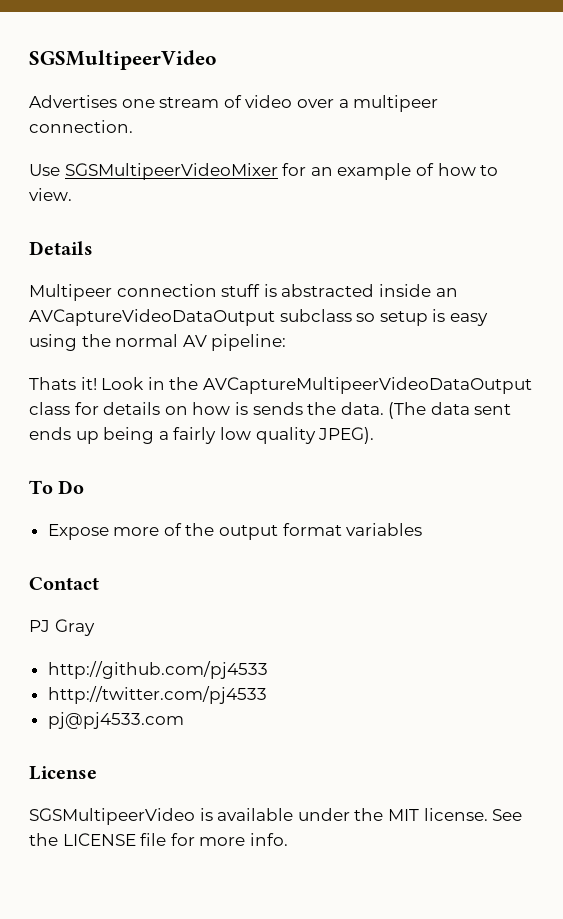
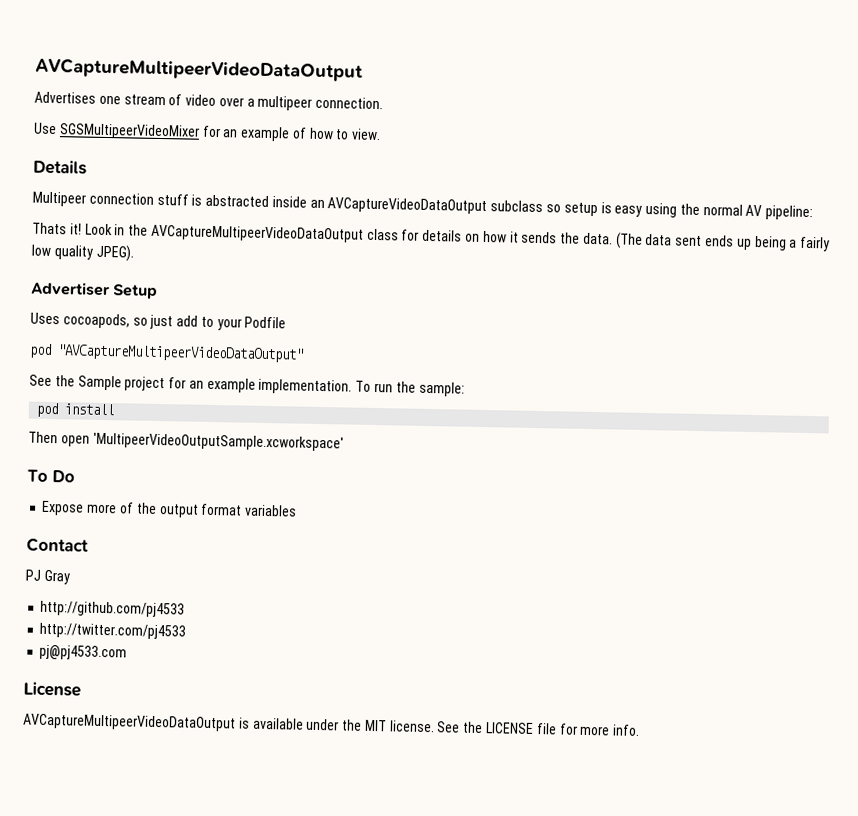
[29,50,217,70] SGSMultipeerVideo -> [35,57,363,82] AVCaptureMultipeerVideoDataOutput
[234,402,248,415] is -> [509,231,519,243] it
(375, 435) none -> [31,281,159,299] [30,312,287,331] [29,343,304,363] [29,374,465,397] [36,402,116,418] [28,431,344,452] // Advertiser Setup // Uses cocoapods, so just add to your Podfile // pod "AVCaptureMultipeerVideoDataOutput" // See the Sample project for an example implementation. To run the sample: // pod install // Then open 'MultipeerVideoOutputSample.xcworkspace'
[29,808,195,825] SGSMultipeerVideo -> [23,713,236,732] AVCaptureMultipeerVideoDataOutput

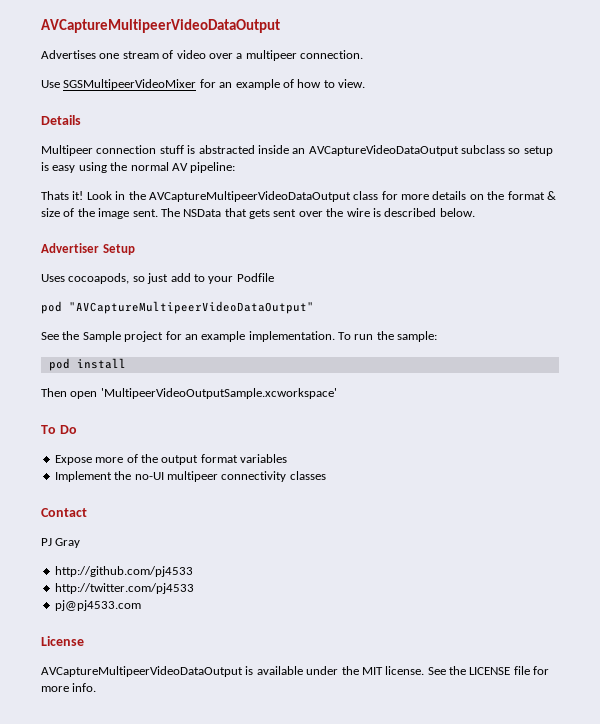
(420, 235) none -> [401,194,429,200] more
[482,230,831,252] [31,244,134,262] how it sends the data. (The data sent ends up being a fairly low quality JPEG). -> [487,191,556,200] [41,208,475,219] the format & size of the image sent. The NSData that gets sent over the wire is described below.
(298, 510) none -> [54,471,326,482] // Implement the no-UI multipeer connectivity classes

